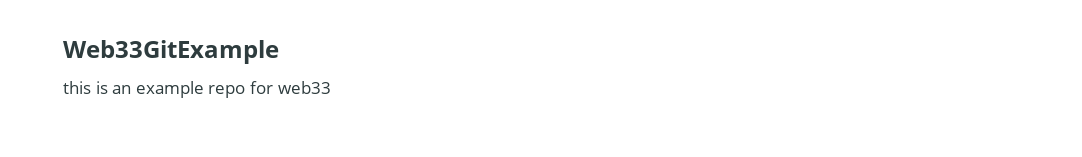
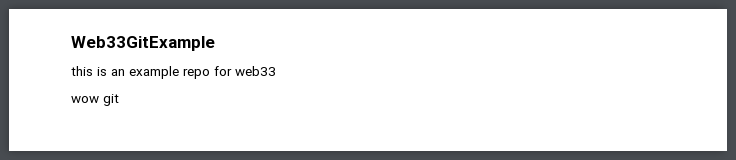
(331, 87) none -> [71,94,119,106] // wow git

